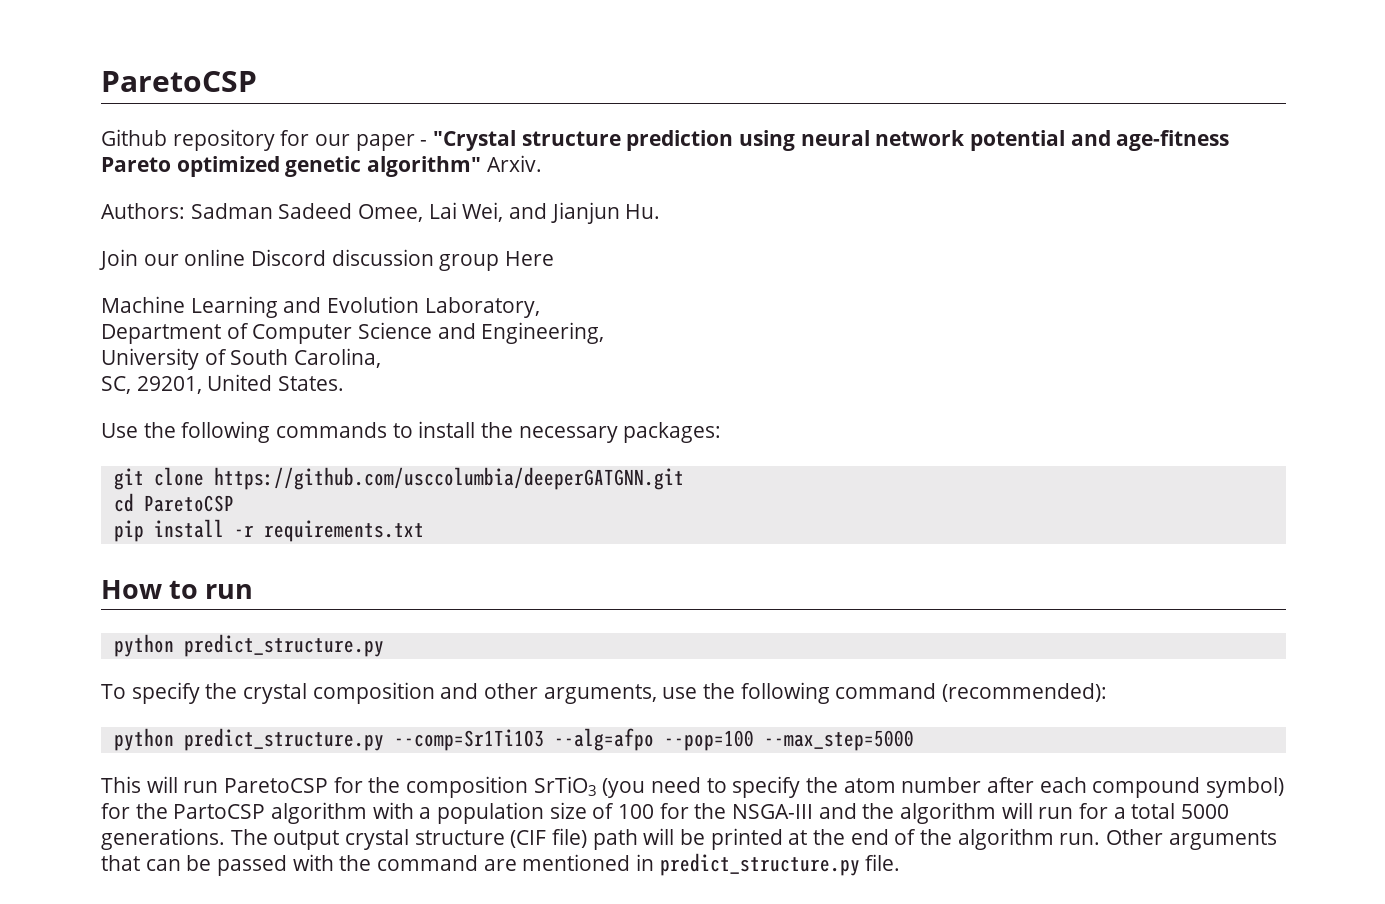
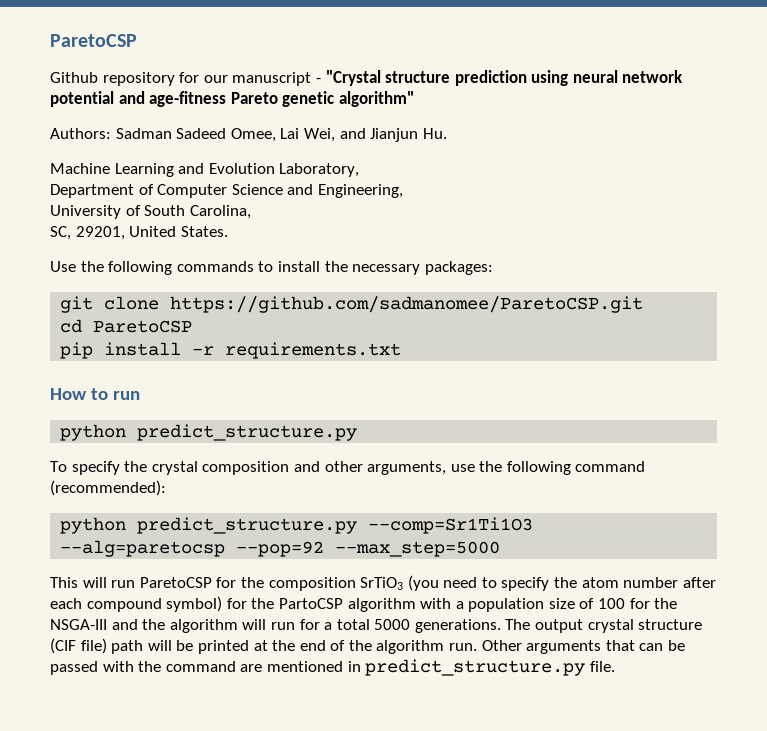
[355,134,415,151] paper -> [232,72,312,86] manuscript
[176,156,280,177] optimized -> (278, 98) none
[486,155,542,172] Arxiv. -> (414, 99) none
[99,249,555,271] // Join our online Discord discussion group Here -> (447, 133) none
[213,467,684,490] https://github.com/usccolumbia/deeperGATGNN.git -> [170,296,644,313] https://github.com/sadmanomee/ParetoCSP.git
[553,728,754,751] --alg=afpo --pop=100 -> [60,540,325,557] --alg=paretocsp --pop=92

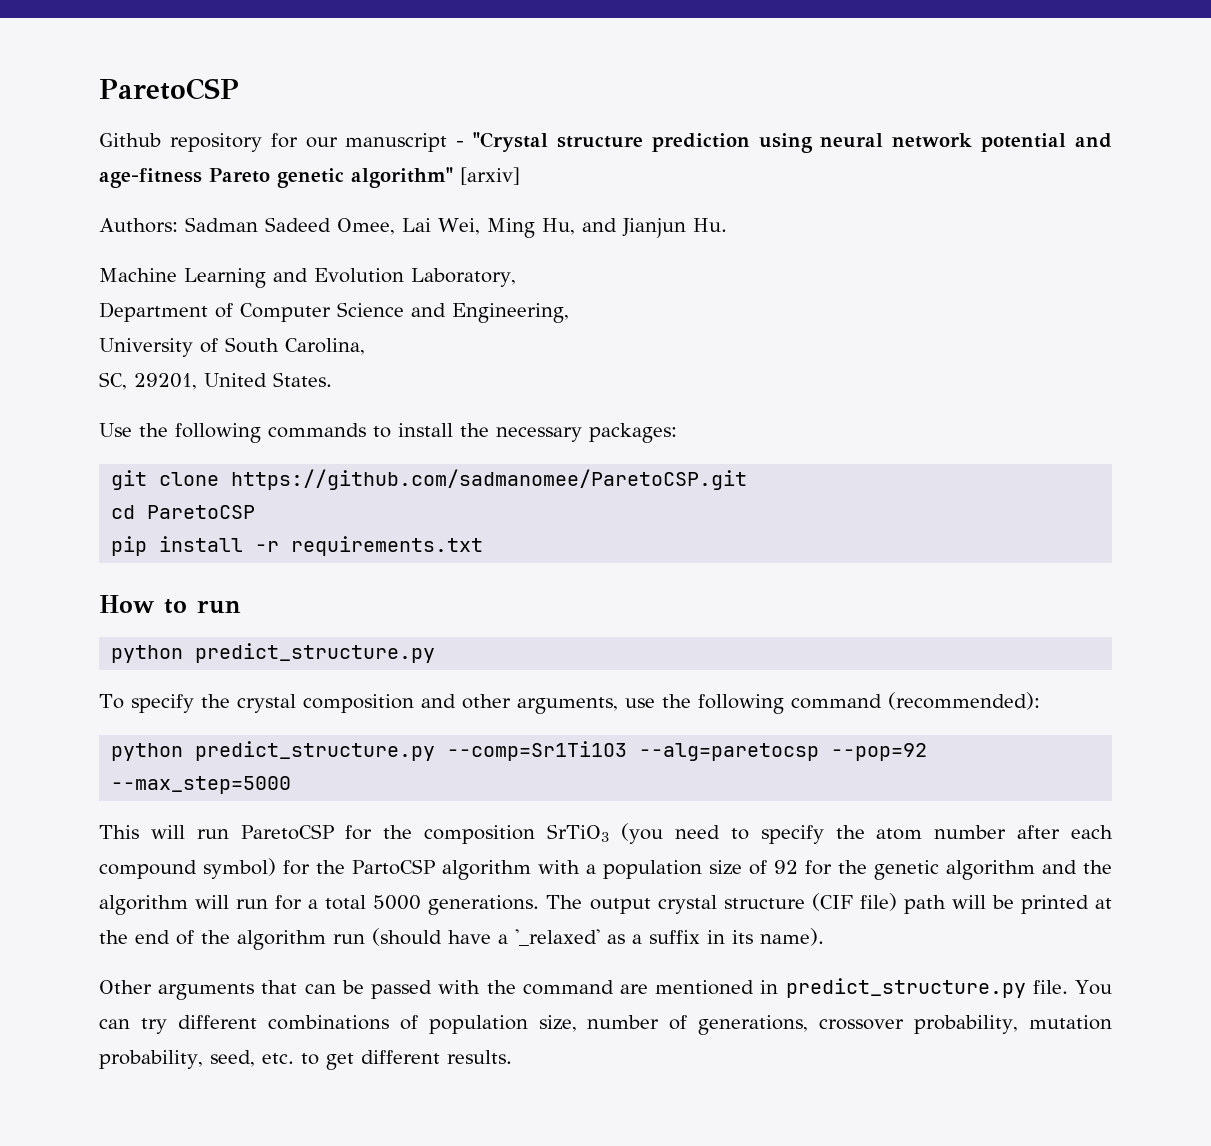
(414, 99) none -> [459,167,520,185] [arxiv]
(335, 135) none -> [486,218,575,238] Ming Hu,
[598,598,678,609] [50,619,107,630] 100 for the NSGA-III -> [773,860,1035,880] 92 for the genetic algorithm
[449,643,478,651] run. -> [333,928,824,946] run (should have a '_relaxed' as a suffix in its name). //
(615, 666) none -> [1075,980,1113,995] [99,1015,1112,1035] [99,1050,512,1070] You can try different combinations of population size, number of generations, crossover probability, mutation probability, seed, etc. to get different results.

